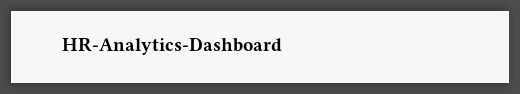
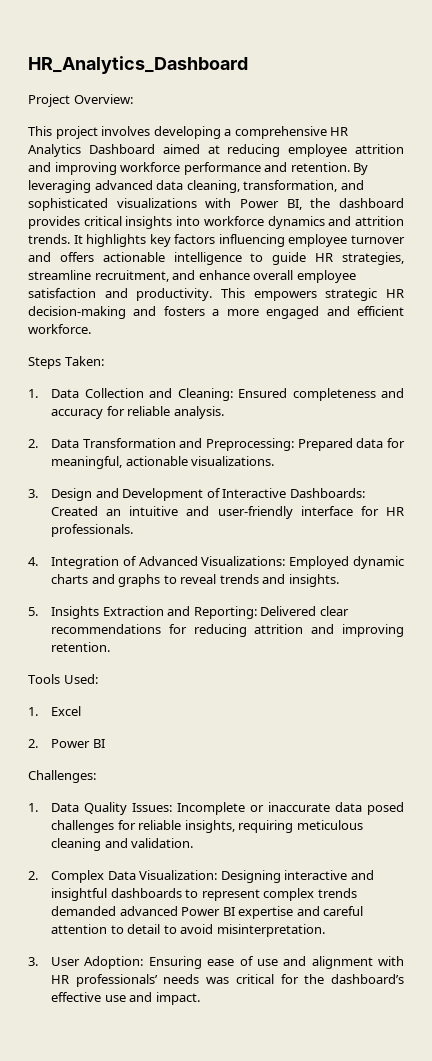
[62,37,282,55] HR-Analytics-Dashboard -> [28,56,248,74] [28,94,133,107] [28,126,349,139] [28,144,404,157] [28,162,369,175] [28,180,364,193] [28,198,405,211] [28,216,405,229] [28,234,405,247] [28,252,404,265] [28,270,356,283] [28,288,404,301] [28,306,404,319] [28,324,91,334] [28,356,104,369] [28,388,404,401] [51,406,224,419] [28,438,405,451] [51,456,275,469] [28,488,365,501] [51,506,404,519] [51,524,134,537] [28,556,404,569] [51,574,339,587] [28,606,349,619] [51,624,404,637] [51,642,111,652] [28,674,98,684] [28,706,82,716] [28,739,105,748] [28,770,96,783] [28,802,404,815] [51,820,363,833] [51,838,194,851] [28,870,374,883] [51,888,357,901] [51,906,364,919] [51,924,325,937] [28,956,404,969] [51,974,404,987] [51,992,200,1005] HR_Analytics_Dashboard // Project Overview: // This project involves developing a comprehensive HR Analytics Dashboard aimed at reducing employee attrition and improving workforce performance and retention. By leveraging advanced data cleaning, transformation, and sophisticated visualizations with Power BI, the dashboard provides critical insights into workforce dynamics and attrition trends. It highlights key factors influencing employee turnover and offers actionable intelligence to guide HR strategies, streamline recruitment, and enhance overall employee satisfaction and productivity. This empowers strategic HR decision-making and fosters a more engaged and efficient workforce. // Steps Taken: // 1. Data Collection and Cleaning: Ensured completeness and accuracy for reliable analysis. // 2. Data Transformation and Preprocessing: Prepared data for meaningful, actionable visualizations. // 3. Design and Development of Interactive Dashboards: Created an intuitive and user-friendly interface for HR professionals. // 4. Integration of Advanced Visualizations: Employed dynamic charts and graphs to reveal trends and insights. // 5. Insights Extraction and Reporting: Delivered clear recommendations for reducing attrition and improving retention. // Tools Used: // 1. Excel // 2. Power BI // Challenges: // 1. Data Quality Issues: Incomplete or inaccurate data posed challenges for reliable insights, requiring meticulous cleaning and validation. // 2. Complex Data Visualization: Designing interactive and insightful dashboards to represent complex trends demanded advanced Power BI expertise and careful attention to detail to avoid misinterpretation. // 3. User Adoption: Ensuring ease of use and alignment with HR professionals’ needs was critical for the dashboard’s effective use and impact.

